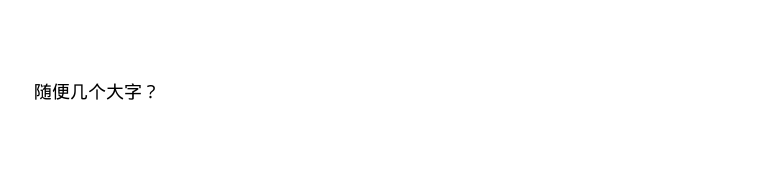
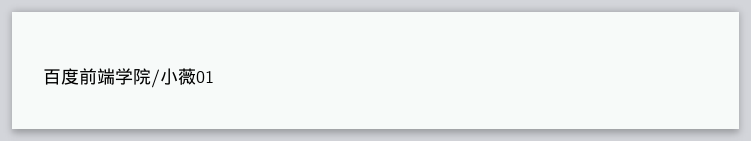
[34,83,160,100] 随便几个大字？ -> [43,68,214,88] 百度前端学院/小薇01

